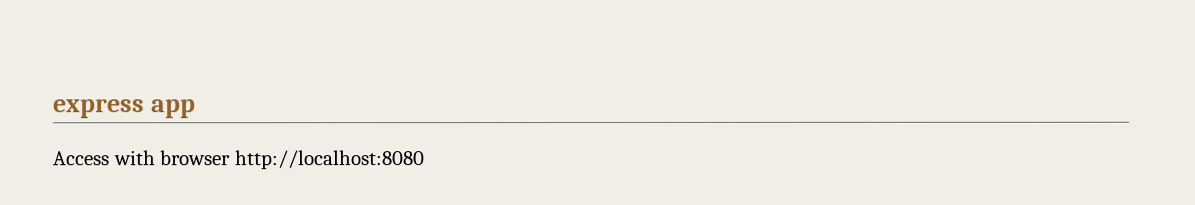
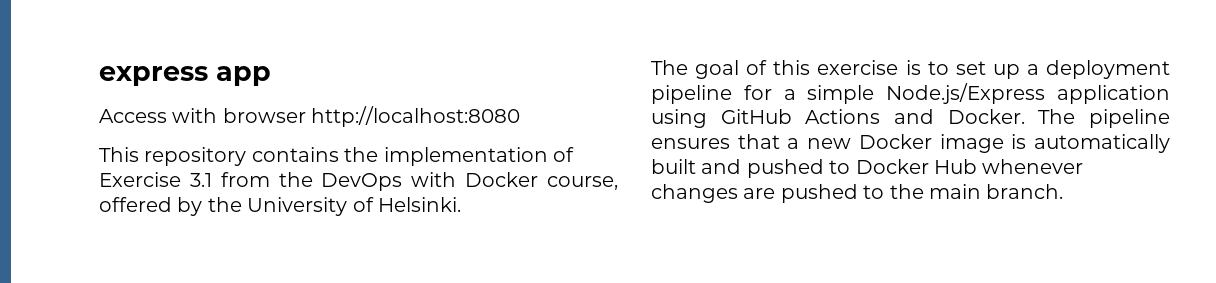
(425, 160) none -> [99,147,574,166] [99,172,618,191] [99,197,461,216] [651,60,1170,79] [651,83,1170,104] [651,109,1170,128] [651,134,1170,153] [651,159,1084,178] [651,184,1064,203] // This repository contains the implementation of Exercise 3.1 from the DevOps with Docker course, offered by the University of Helsinki. // The goal of this exercise is to set up a deployment pipeline for a simple Node.js/Express application using GitHub Actions and Docker. The pipeline ensures that a new Docker image is automatically built and pushed to Docker Hub whenever changes are pushed to the main branch.

